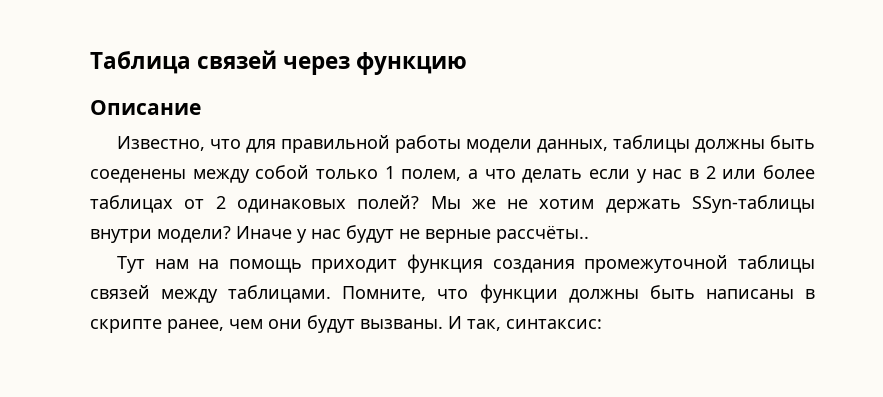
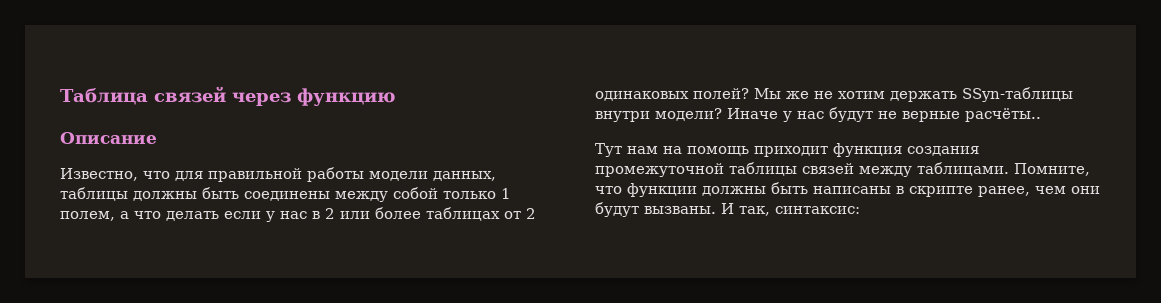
[90,169,186,183] соеденены -> [244,191,330,201] соединены
[496,225,589,243] рассчёты.. -> [965,108,1041,122] расчёты..

